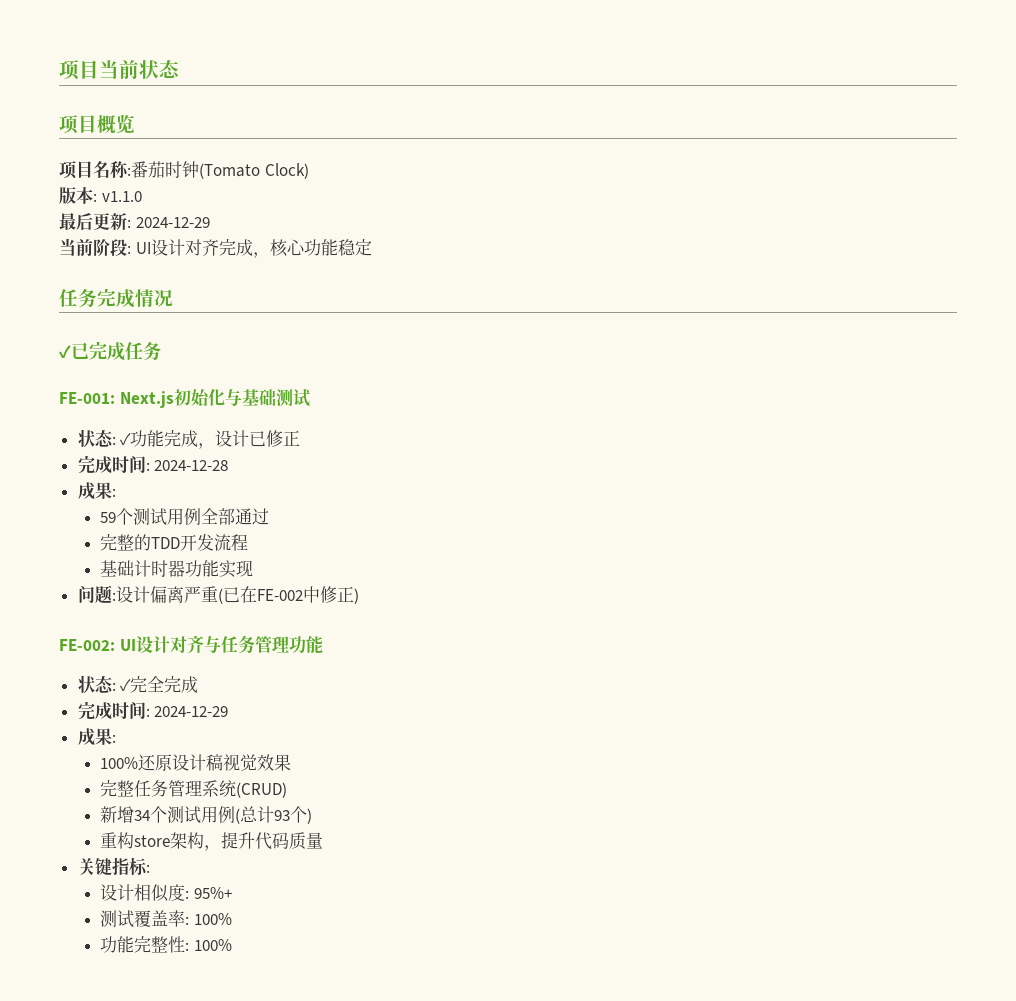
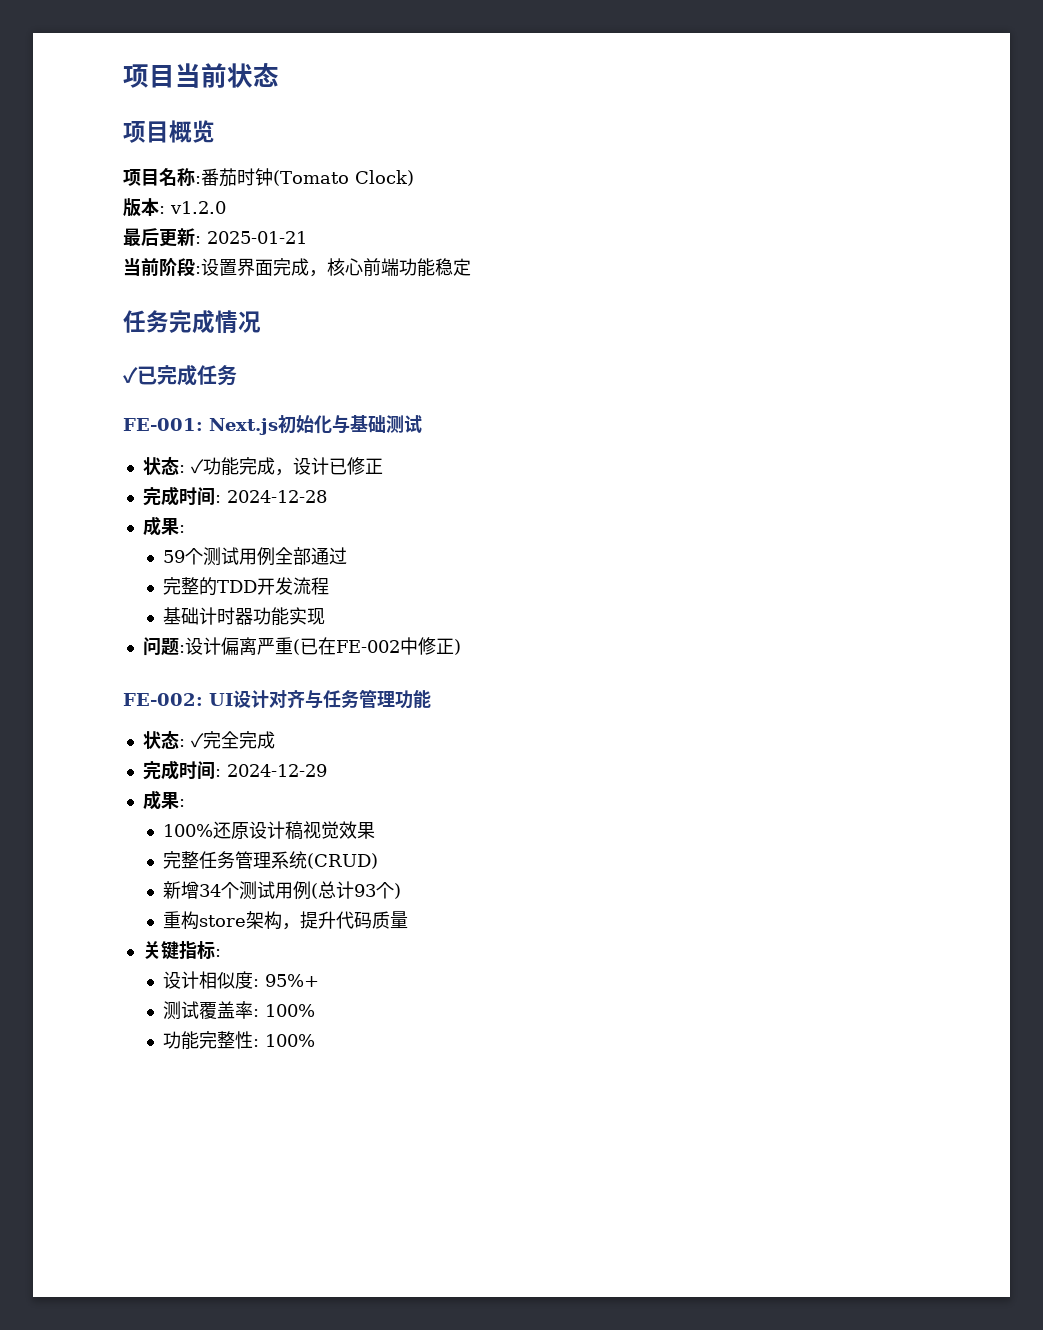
[101,191,142,202] v1.1.0 -> [170,201,226,214] v1.2.0
[135,217,210,228] 2024-12-29 -> [207,231,307,244] 2025-01-21
[135,239,219,256] UI设计对齐 -> [201,258,273,276] 设置界面
(305, 247) none -> [363,258,399,276] 前端

